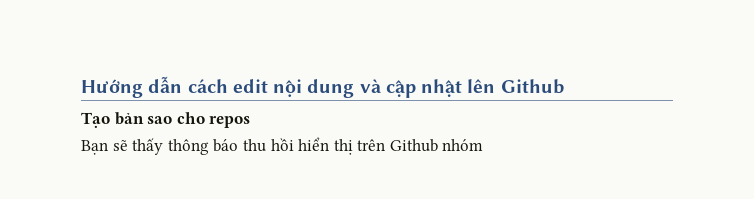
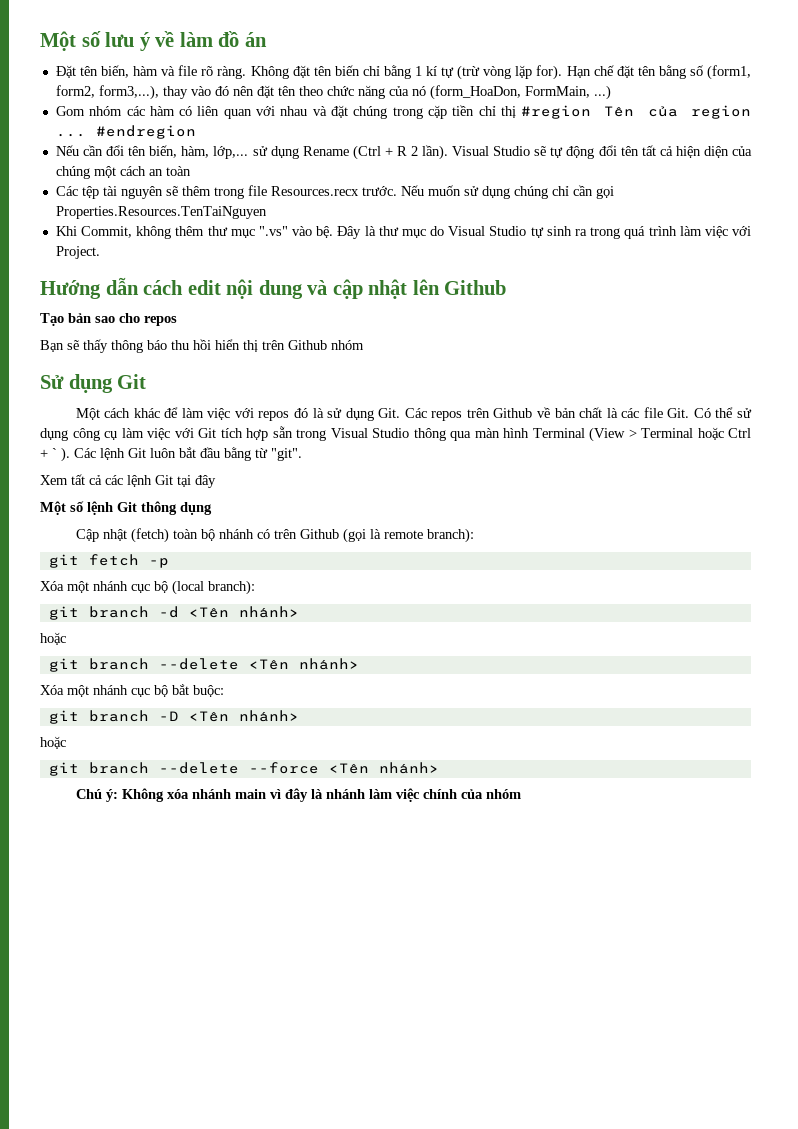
(81, 88) none -> [40,31,267,51] [55,65,751,80] [55,85,611,100] [55,105,751,119] [55,125,196,139] [55,145,752,160] [55,166,191,179] [55,185,614,199] [55,206,267,219] [55,226,752,239] [55,246,100,259] Một số lưu ý về làm đồ án // Đặt tên biến, hàm và file rõ ràng. Không đặt tên biến chỉ bằng 1 kí tự (trừ vòng lặp for). Hạn chế đặt tên bằng số (form1, form2, form3,...), thay vào đó nên đặt tên theo chức năng của nó (form_HoaDon, FormMain, ...) // Gom nhóm các hàm có liên quan với nhau và đặt chúng trong cặp tiền chỉ thị #region Tên của region ... #endregion // Nếu cần đổi tên biến, hàm, lớp,... sử dụng Rename (Ctrl + R 2 lần). Visual Studio sẽ tự động đổi tên tất cả hiện diện của chúng một cách an toàn // Các tệp tài nguyên sẽ thêm trong file Resources.recx trước. Nếu muốn sử dụng chúng chỉ cần gọi Properties.Resources.TenTaiNguyen // Khi Commit, không thêm thư mục ".vs" vào bệ. Đây là thư mục do Visual Studio tự sinh ra trong quá trình làm việc với Project. //
(484, 145) none -> [40,374,147,393] [75,407,753,421] [40,426,751,442] [40,447,302,462] [40,474,216,488] [40,501,212,515] [75,528,474,543] [48,554,169,568] [40,580,255,595] [48,606,299,620] [40,632,66,645] [48,658,359,672] [40,684,224,697] [48,710,299,724] [40,736,66,749] [48,762,439,776] [75,788,521,802] // Sử dụng Git // Một cách khác để làm việc với repos đó là sử dụng Git. Các repos trên Github về bản chất là các file Git. Có thể sử dụng công cụ làm việc với Git tích hợp sẵn trong Visual Studio thông qua màn hình Terminal (View > Terminal hoặc Ctrl + ` ). Các lệnh Git luôn bắt đầu bằng từ "git". // Xem tất cả các lệnh Git tại đây // Một số lệnh Git thông dụng // Cập nhật (fetch) toàn bộ nhánh có trên Github (gọi là remote branch): // git fetch -p // Xóa một nhánh cục bộ (local branch): // git branch -d <Tên nhánh> // hoặc // git branch --delete <Tên nhánh> // Xóa một nhánh cục bộ bắt buộc: // git branch -D <Tên nhánh> // hoặc // git branch --delete --force <Tên nhánh> // Chú ý: Không xóa nhánh main vì đây là nhánh làm việc chính của nhóm

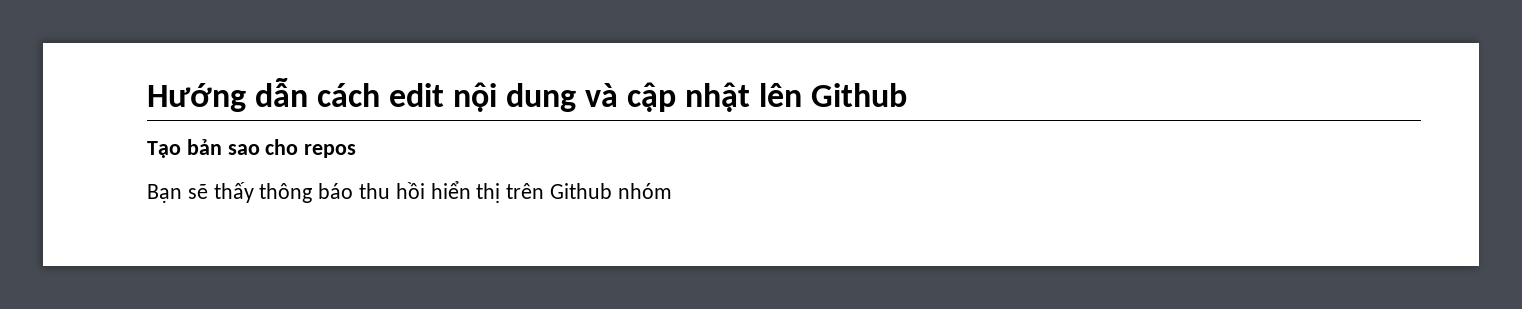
[40,31,267,51] [55,65,751,80] [55,85,611,100] [55,105,751,119] [55,125,196,139] [55,145,752,160] [55,166,191,179] [55,185,614,199] [55,206,267,219] [55,226,752,239] [55,246,100,259] Một số lưu ý về làm đồ án // Đặt tên biến, hàm và file rõ ràng. Không đặt tên biến chỉ bằng 1 kí tự (trừ vòng lặp for). Hạn chế đặt tên bằng số (form1, form2, form3,...), thay vào đó nên đặt tên theo chức năng của nó (form_HoaDon, FormMain, ...) // Gom nhóm các hàm có liên quan với nhau và đặt chúng trong cặp tiền chỉ thị #region Tên của region ... #endregion // Nếu cần đổi tên biến, hàm, lớp,... sử dụng Rename (Ctrl + R 2 lần). Visual Studio sẽ tự động đổi tên tất cả hiện diện của chúng một cách an toàn // Các tệp tài nguyên sẽ thêm trong file Resources.recx trước. Nếu muốn sử dụng chúng chỉ cần gọi Properties.Resources.TenTaiNguyen // Khi Commit, không thêm thư mục ".vs" vào bệ. Đây là thư mục do Visual Studio tự sinh ra trong quá trình làm việc với Project. // -> (147, 97) none
[40,374,147,393] [75,407,753,421] [40,426,751,442] [40,447,302,462] [40,474,216,488] [40,501,212,515] [75,528,474,543] [48,554,169,568] [40,580,255,595] [48,606,299,620] [40,632,66,645] [48,658,359,672] [40,684,224,697] [48,710,299,724] [40,736,66,749] [48,762,439,776] [75,788,521,802] // Sử dụng Git // Một cách khác để làm việc với repos đó là sử dụng Git. Các repos trên Github về bản chất là các file Git. Có thể sử dụng công cụ làm việc với Git tích hợp sẵn trong Visual Studio thông qua màn hình Terminal (View > Terminal hoặc Ctrl + ` ). Các lệnh Git luôn bắt đầu bằng từ "git". // Xem tất cả các lệnh Git tại đây // Một số lệnh Git thông dụng // Cập nhật (fetch) toàn bộ nhánh có trên Github (gọi là remote branch): // git fetch -p // Xóa một nhánh cục bộ (local branch): // git branch -d <Tên nhánh> // hoặc // git branch --delete <Tên nhánh> // Xóa một nhánh cục bộ bắt buộc: // git branch -D <Tên nhánh> // hoặc // git branch --delete --force <Tên nhánh> // Chú ý: Không xóa nhánh main vì đây là nhánh làm việc chính của nhóm -> (672, 191) none

